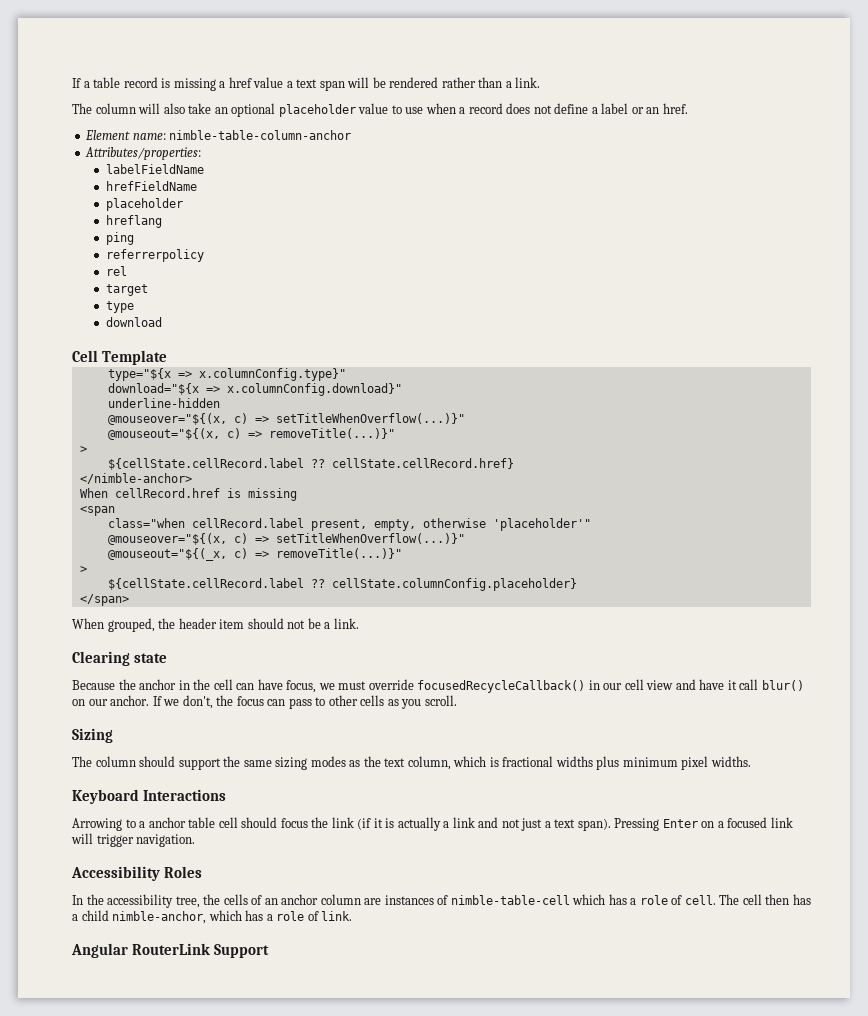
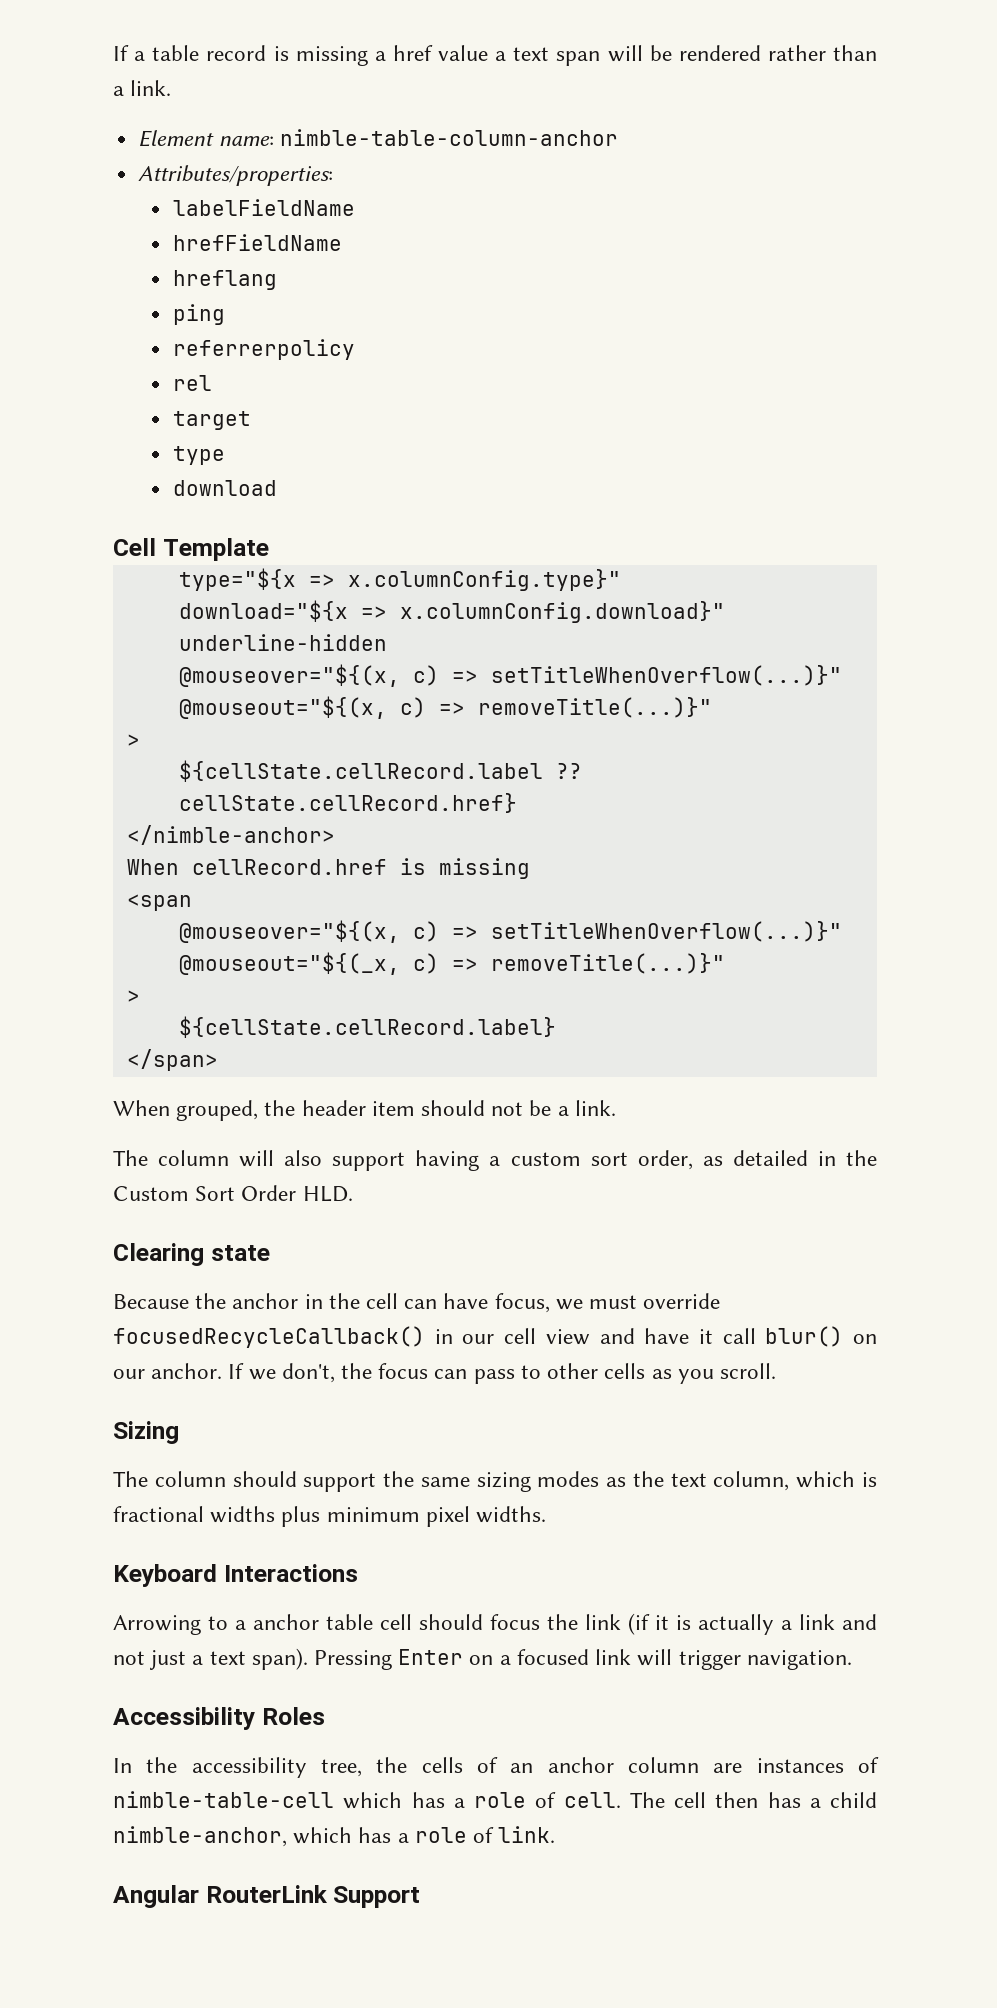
[72,103,688,117] // The column will also take an optional placeholder value to use when a record does not define a label or an href. -> (172, 88) none
[106,198,184,211] // placeholder -> (342, 242) none
[107,518,591,531] // class="when cellRecord.label present, empty, otherwise 'placeholder'" -> (192, 902) none
[107,578,577,591] ${cellState.cellRecord.label ?? cellState.columnConfig.placeholder} -> [178,1016,556,1038] ${cellState.cellRecord.label}
(359, 623) none -> [113,1150,878,1171] [113,1185,353,1202] // The column will also support having a custom sort order, as detailed in the Custom Sort Order HLD.

